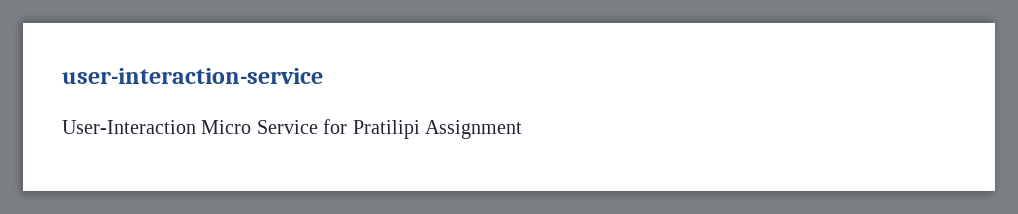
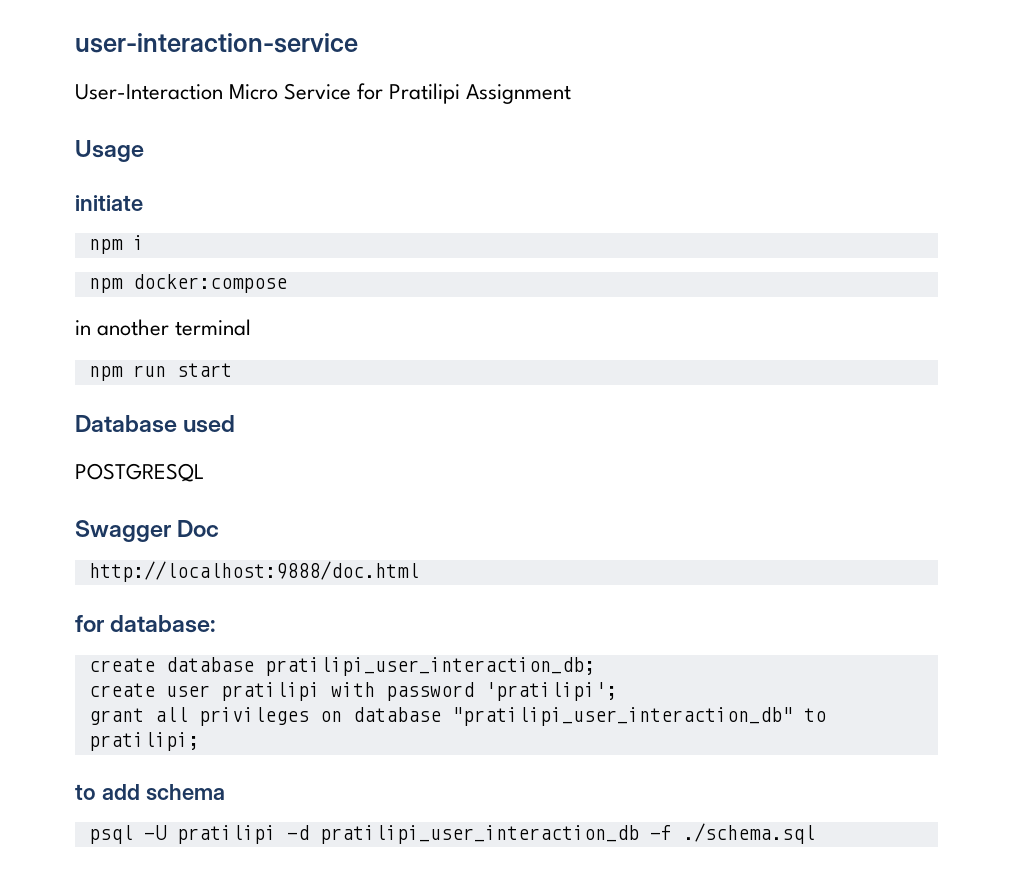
(522, 129) none -> [75,140,144,162] [75,195,143,211] [88,235,144,254] [88,274,287,293] [75,319,252,336] [88,363,232,381] [75,415,236,433] [75,463,204,482] [75,520,220,542] [88,561,419,582] [75,615,217,633] [88,657,595,676] [88,682,617,701] [88,707,826,726] [88,732,199,751] [75,784,225,801] [88,823,815,844] // Usage // initiate // npm i // npm docker:compose // in another terminal // npm run start // Database used // POSTGRESQL // Swagger Doc // http://localhost:9888/doc.html // for database: // create database pratilipi_user_interaction_db; // create user pratilipi with password 'pratilipi'; // grant all privileges on database "pratilipi_user_interaction_db" to pratilipi; // to add schema // psql -U pratilipi -d pratilipi_user_interaction_db -f ./schema.sql

